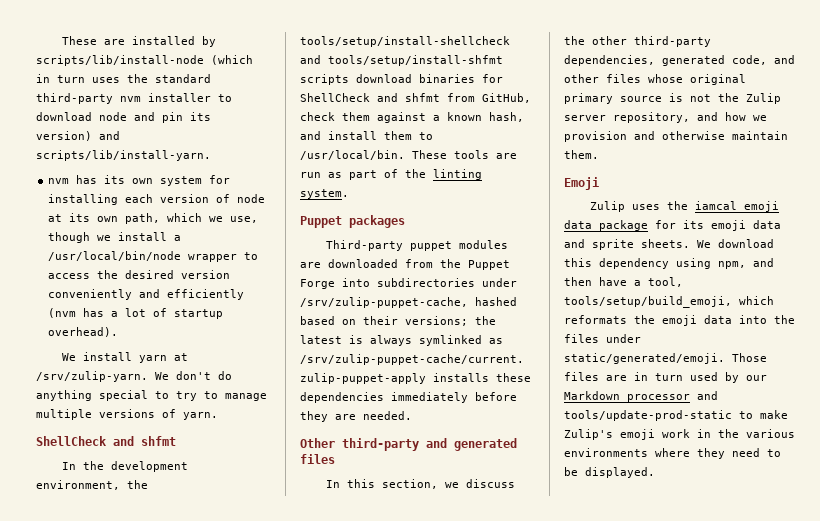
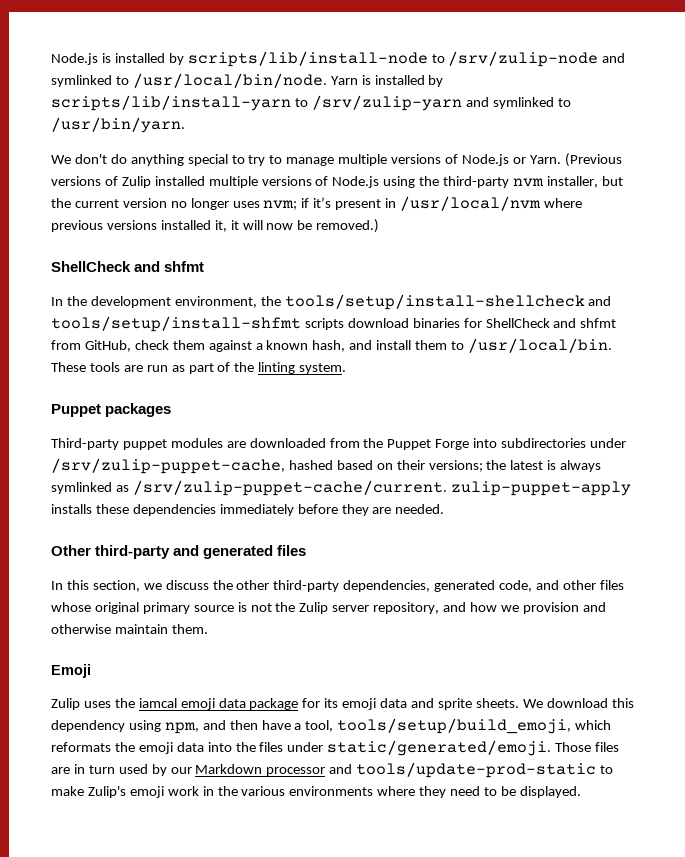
[62,36,126,45] These are -> [51,53,111,65] Node.js is
[211,55,253,65] [36,74,211,83] [36,93,232,104] [36,112,211,123] [36,131,120,141] [36,150,211,161] [48,175,231,186] [48,194,266,205] [48,213,259,224] [48,232,182,243] [48,251,259,262] [48,270,231,279] [48,289,245,300] [48,308,224,319] [48,327,119,337] [62,352,189,363] [36,371,148,382] (which in turn uses the standard third-party nvm installer to download node and pin its version) and scripts/lib/install-yarn. // nvm has its own system for installing each version of node at its own path, which we use, though we install a /usr/local/bin/node wrapper to access the desired version conveniently and efficiently (nvm has a lot of startup overhead). // We install yarn at /srv/zulip-yarn. -> [431,51,626,67] [51,73,444,88] [51,95,571,111] [51,117,185,133] to /srv/zulip-node and symlinked to /usr/local/bin/node. Yarn is installed by scripts/lib/install-yarn to /srv/zulip-yarn and symlinked to /usr/bin/yarn. //
[183,412,218,420] yarn. -> [461,153,622,167] [51,176,623,188] [51,196,582,211] [51,219,380,233] Node.js or Yarn. (Previous versions of Zulip installed multiple versions of Node.js using the third-party nvm installer, but the current version no longer uses nvm; if it’s present in /usr/local/nvm where previous versions installed it, it will now be removed.)

